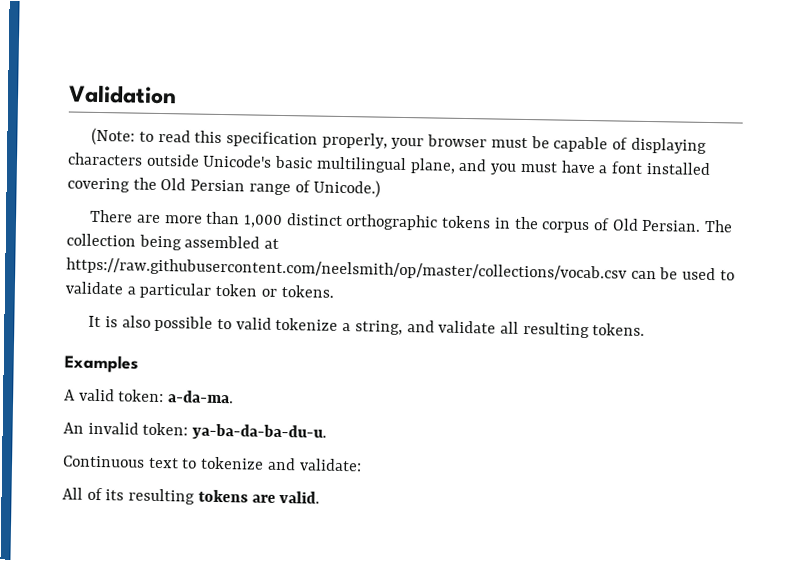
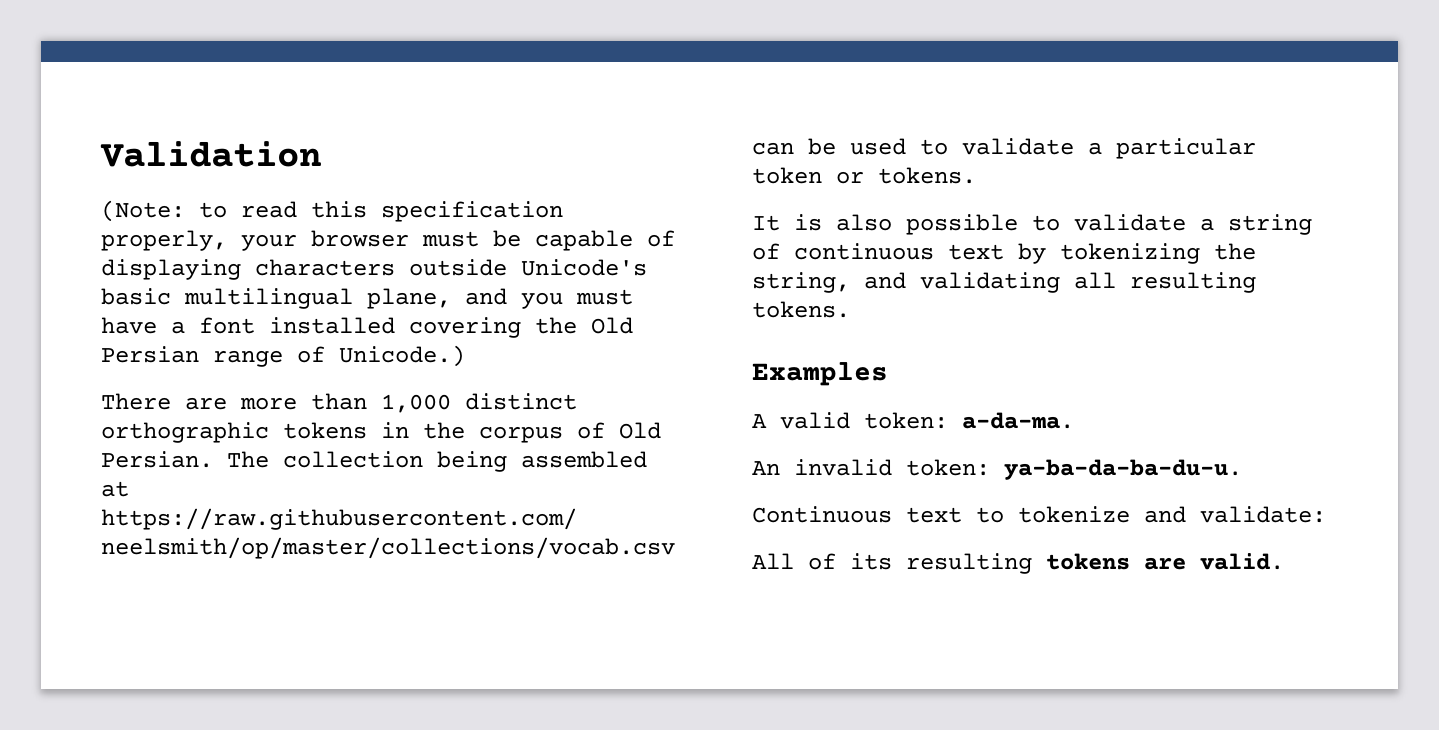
[235,317,352,332] valid tokenize a -> [1074,214,1312,235] [752,243,1256,264] validate a string of continuous text by tokenizing the
[438,320,497,334] validate -> [920,272,1060,293] validating

